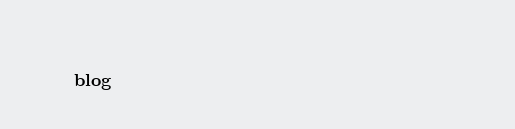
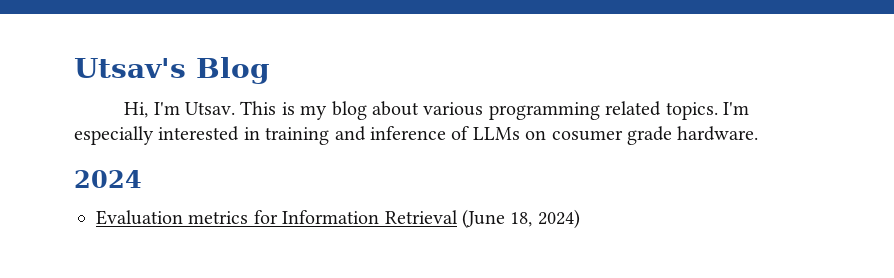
[74,74,112,90] blog -> [74,57,270,84] [124,101,749,120] [74,126,759,145] [74,170,142,188] [96,209,580,229] Utsav's Blog // Hi, I'm Utsav. This is my blog about various programming related topics. I'm especially interested in training and inference of LLMs on cosumer grade hardware. // 2024 // Evaluation metrics for Information Retrieval (June 18, 2024)

